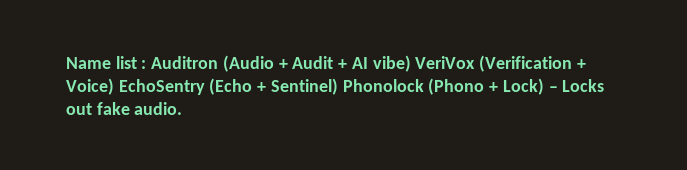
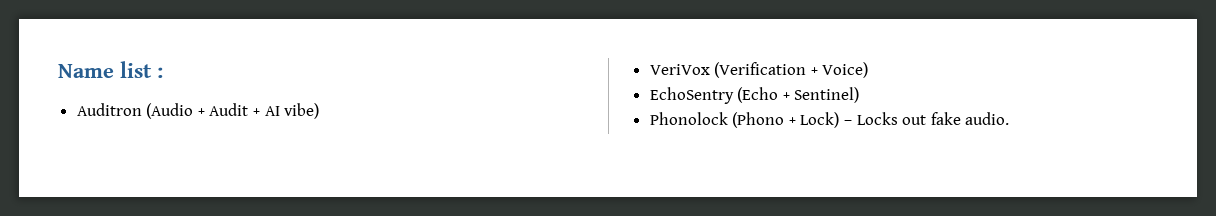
(147, 64) none -> (163, 72) //
(411, 63) none -> (320, 111) //
(114, 86) none -> (869, 70) //
(338, 86) none -> (860, 95) //

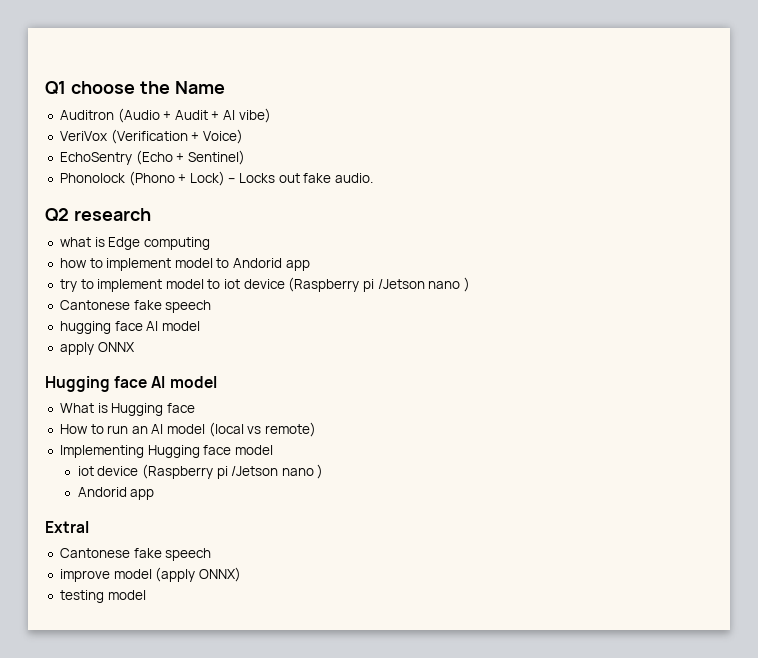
(58, 71) none -> [45,81,170,95] Q1 choose the
[120,61,163,78] list : -> (225, 87) none
(1010, 118) none -> [45,208,151,222] [59,237,210,250] [59,258,310,271] [59,277,470,292] [59,300,212,313] [59,321,200,334] [59,342,135,355] [45,376,217,392] [59,403,195,416] [59,422,317,437] [59,445,273,458] [77,464,324,479] [77,487,155,500] [45,521,89,533] [59,548,212,561] [59,567,241,582] [59,590,146,603] // Q2 research // what is Edge computing // how to implement model to Andorid app // try to implement model to iot device (Raspberry pi /Jetson nano ) // Cantonese fake speech // hugging face AI model // apply ONNX // Hugging face AI model // What is Hugging face // How to run an AI model (local vs remote) // Implementing Hugging face model // iot device (Raspberry pi /Jetson nano ) // Andorid app // Extral // Cantonese fake speech // improve model (apply ONNX) // testing model

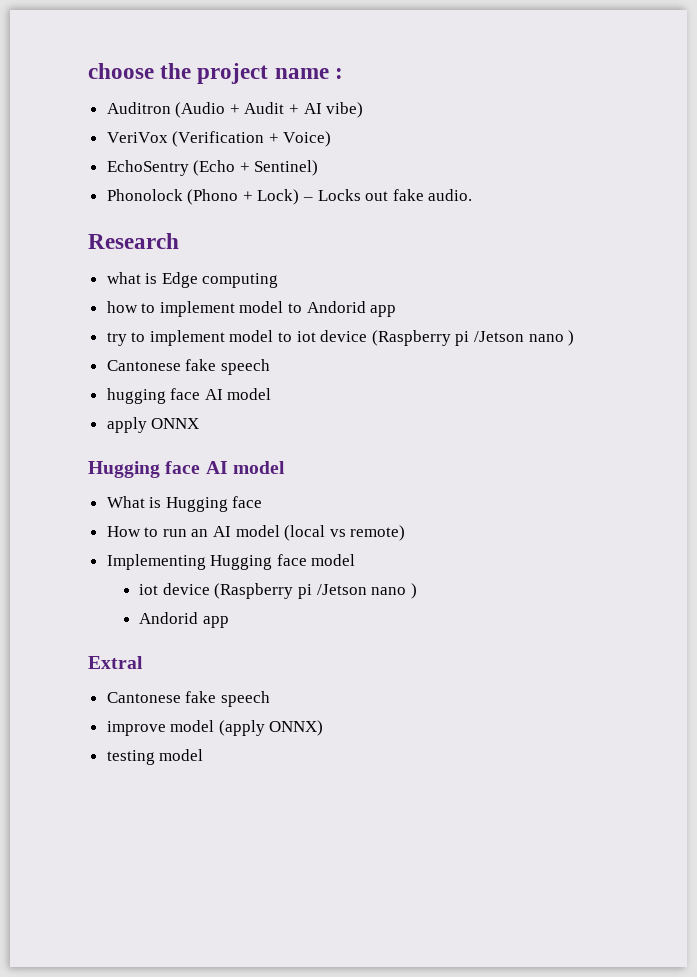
[45,81,66,95] Q1 -> (88, 71) none
[174,81,225,94] Name -> [197,63,343,84] project name :
[45,208,151,222] Q2 research -> [88,233,179,249] Research

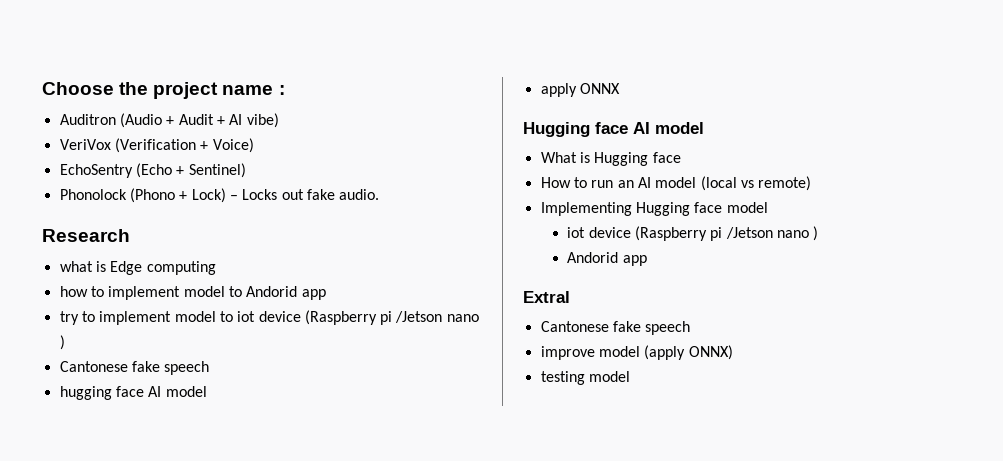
[88,63,154,79] choose -> [42,82,114,95] Choose

